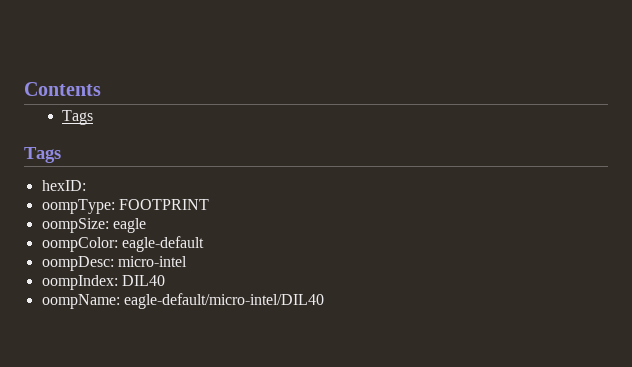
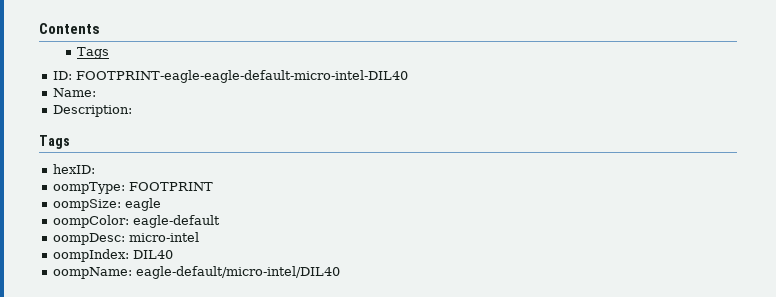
(94, 117) none -> [52,70,408,83] [52,88,96,97] [52,105,132,117] // ID: FOOTPRINT-eagle-eagle-default-micro-intel-DIL40 // Name: // Description:

